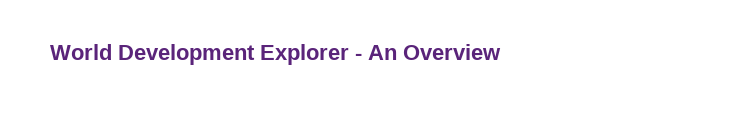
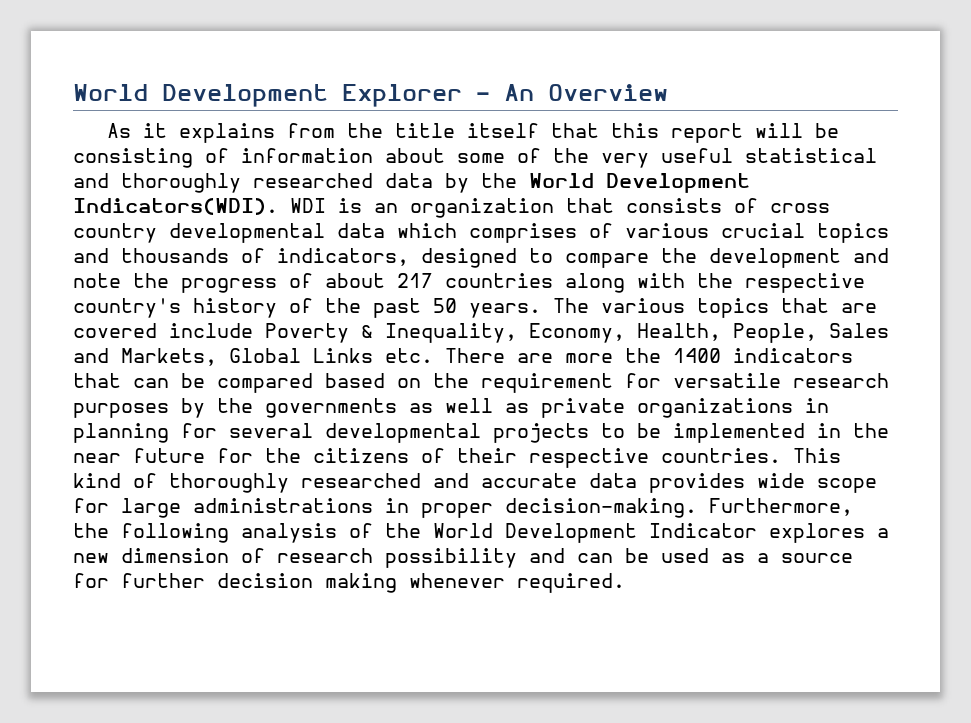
(501, 52) none -> [106,123,839,143] [73,148,877,168] [73,173,750,193] [73,198,830,218] [73,223,889,243] [73,248,889,268] [73,273,865,293] [73,298,877,318] [73,323,889,343] [73,348,853,366] [73,373,889,393] [73,398,829,418] [73,423,889,443] [73,448,841,468] [73,473,877,493] [73,498,853,518] [73,523,889,543] [73,548,853,568] [73,573,625,593] // As it explains from the title itself that this report will be consisting of information about some of the very useful statistical and thoroughly researched data by the World Development Indicators(WDI). WDI is an organization that consists of cross country developmental data which comprises of various crucial topics and thousands of indicators, designed to compare the development and note the progress of about 217 countries along with the respective country's history of the past 50 years. The various topics that are covered include Poverty & Inequality, Economy, Health, People, Sales and Markets, Global Links etc. There are more the 1400 indicators that can be compared based on the requirement for versatile research purposes by the governments as well as private organizations in planning for several developmental projects to be implemented in the near future for the citizens of their respective countries. This kind of thoroughly researched and accurate data provides wide scope for large administrations in proper decision-making. Furthermore, the following analysis of the World Development Indicator explores a new dimension of research possibility and can be used as a source for further decision making whenever required.

